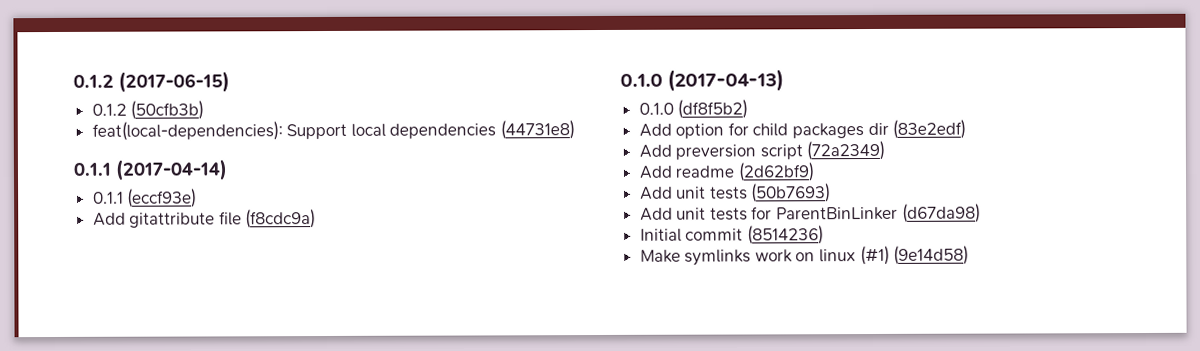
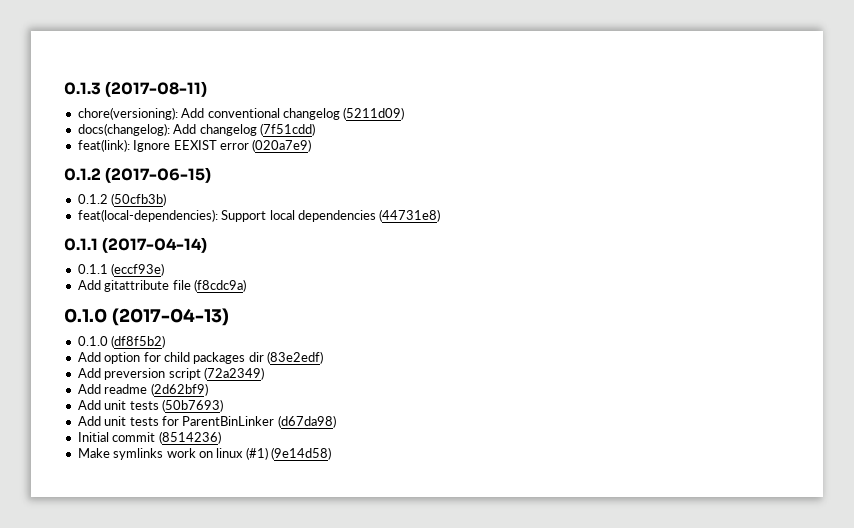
(73, 81) none -> [64,81,208,97] [77,107,405,120] [77,123,315,136] [77,139,312,152] 0.1.3 (2017-08-11) // chore(versioning): Add conventional changelog (5211d09) // docs(changelog): Add changelog (7f51cdd) // feat(link): Ignore EEXIST error (020a7e9) //

